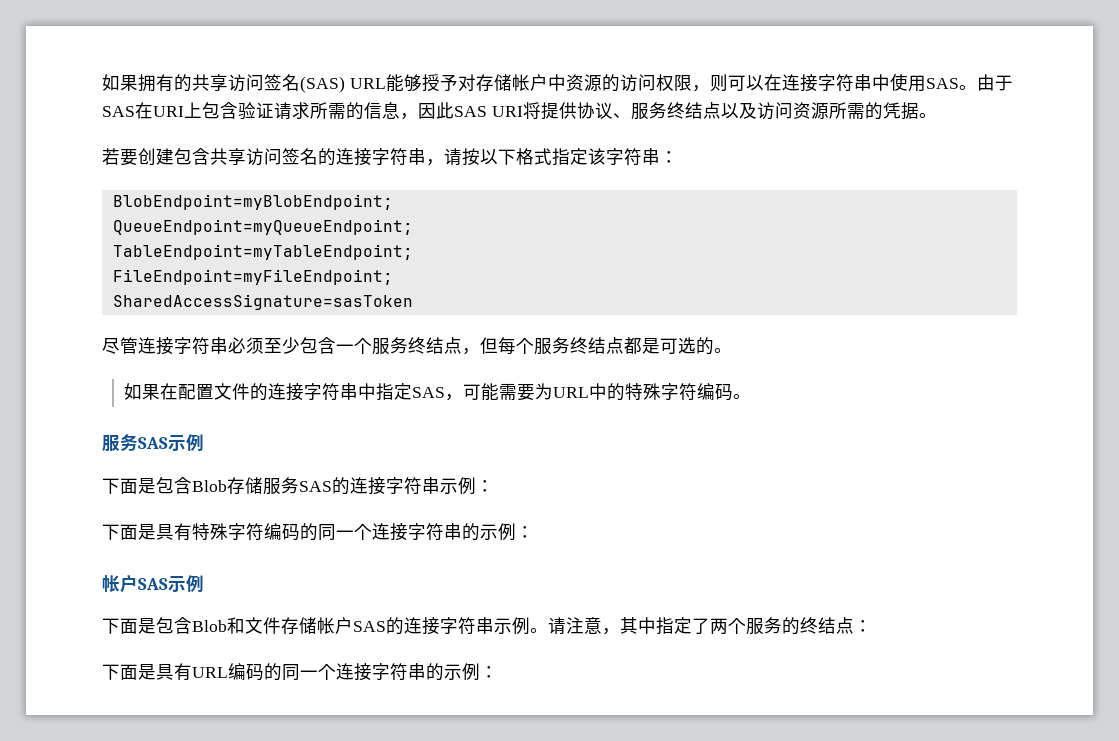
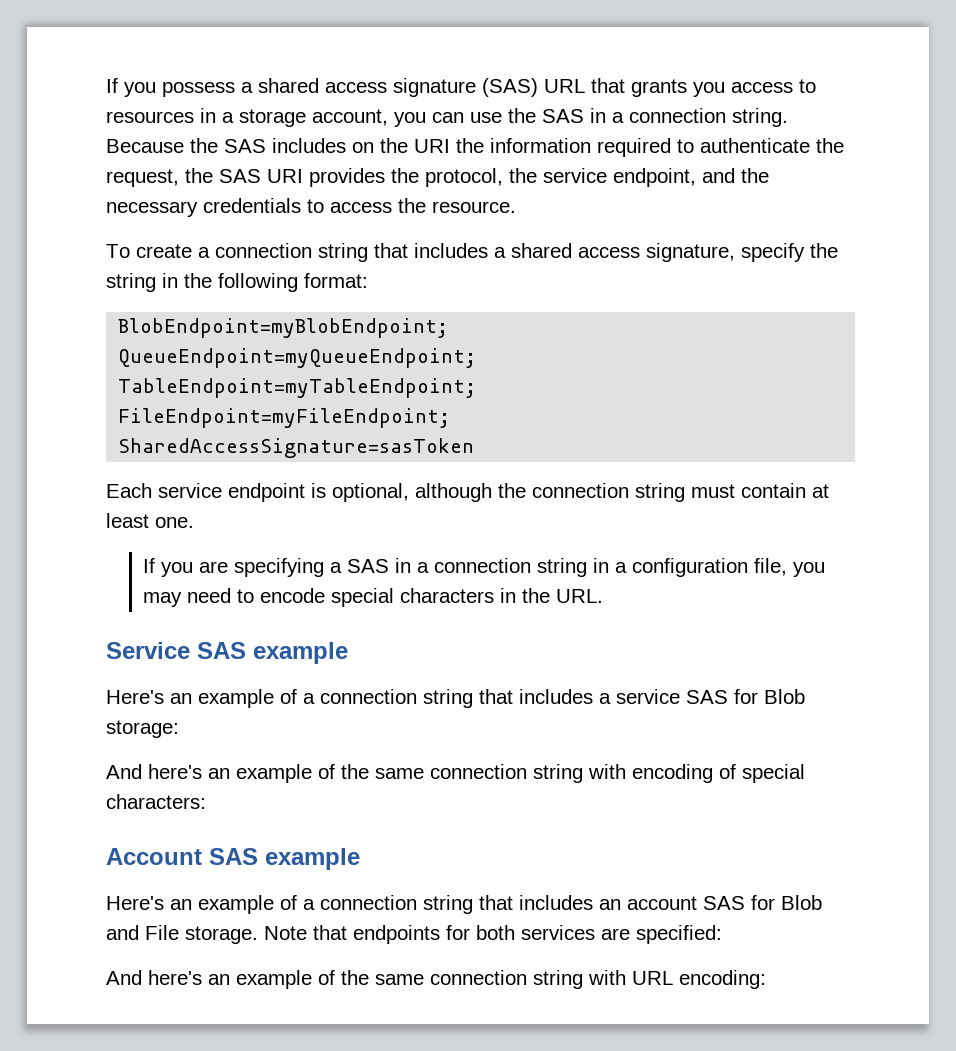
[102,73,1013,93] [102,102,937,120] [102,148,678,166] 如果拥有的共享访问签名(SAS) URL能够授予对存储帐户中资源的访问权限，则可以在连接字符串中使用SAS。由于SAS在URI上包含验证请求所需的信息，因此SAS URI将提供协议、服务终结点以及访问资源所需的凭据。 // 若要创建包含共享访问签名的连接字符串，请按以下格式指定该字符串： -> [106,78,816,97] [106,108,788,127] [106,138,844,157] [106,168,769,187] [106,198,516,217] [106,243,838,262] [106,273,368,292] If you possess a shared access signature (SAS) URL that grants you access to resources in a storage account, you can use the SAS in a connection string. Because the SAS includes on the URI the information required to authenticate the request, the SAS URI provides the protocol, the service endpoint, and the necessary credentials to access the resource. // To create a connection string that includes a shared access signature, specify the string in the following format:
[102,337,732,355] [123,383,751,401] [102,434,204,452] [102,477,494,495] [102,523,534,541] [102,574,204,593] [102,617,872,635] [102,663,498,681] 尽管连接字符串必须至少包含一个服务终结点，但每个服务终结点都是可选的。 // 如果在配置文件的连接字符串中指定SAS，可能需要为URL中的特殊字符编码。 // 服务SAS示例 // 下面是包含Blob存储服务SAS的连接字符串示例： // 下面是具有特殊字符编码的同一个连接字符串的示例： // 帐户SAS示例 // 下面是包含Blob和文件存储帐户SAS的连接字符串示例。请注意，其中指定了两个服务的终结点： // 下面是具有URL编码的同一个连接字符串的示例： -> [106,483,829,502] [106,513,194,528] [143,558,826,577] [143,588,604,607] [106,642,348,664] [106,689,805,708] [106,720,179,738] [106,764,805,783] [106,794,206,809] [106,848,360,870] [106,895,822,914] [106,925,722,944] [106,970,766,989] Each service endpoint is optional, although the connection string must contain at least one. // If you are specifying a SAS in a connection string in a configuration file, you may need to encode special characters in the URL. // Service SAS example // Here's an example of a connection string that includes a service SAS for Blob storage: // And here's an example of the same connection string with encoding of special characters: // Account SAS example // Here's an example of a connection string that includes an account SAS for Blob and File storage. Note that endpoints for both services are specified: // And here's an example of the same connection string with URL encoding:

